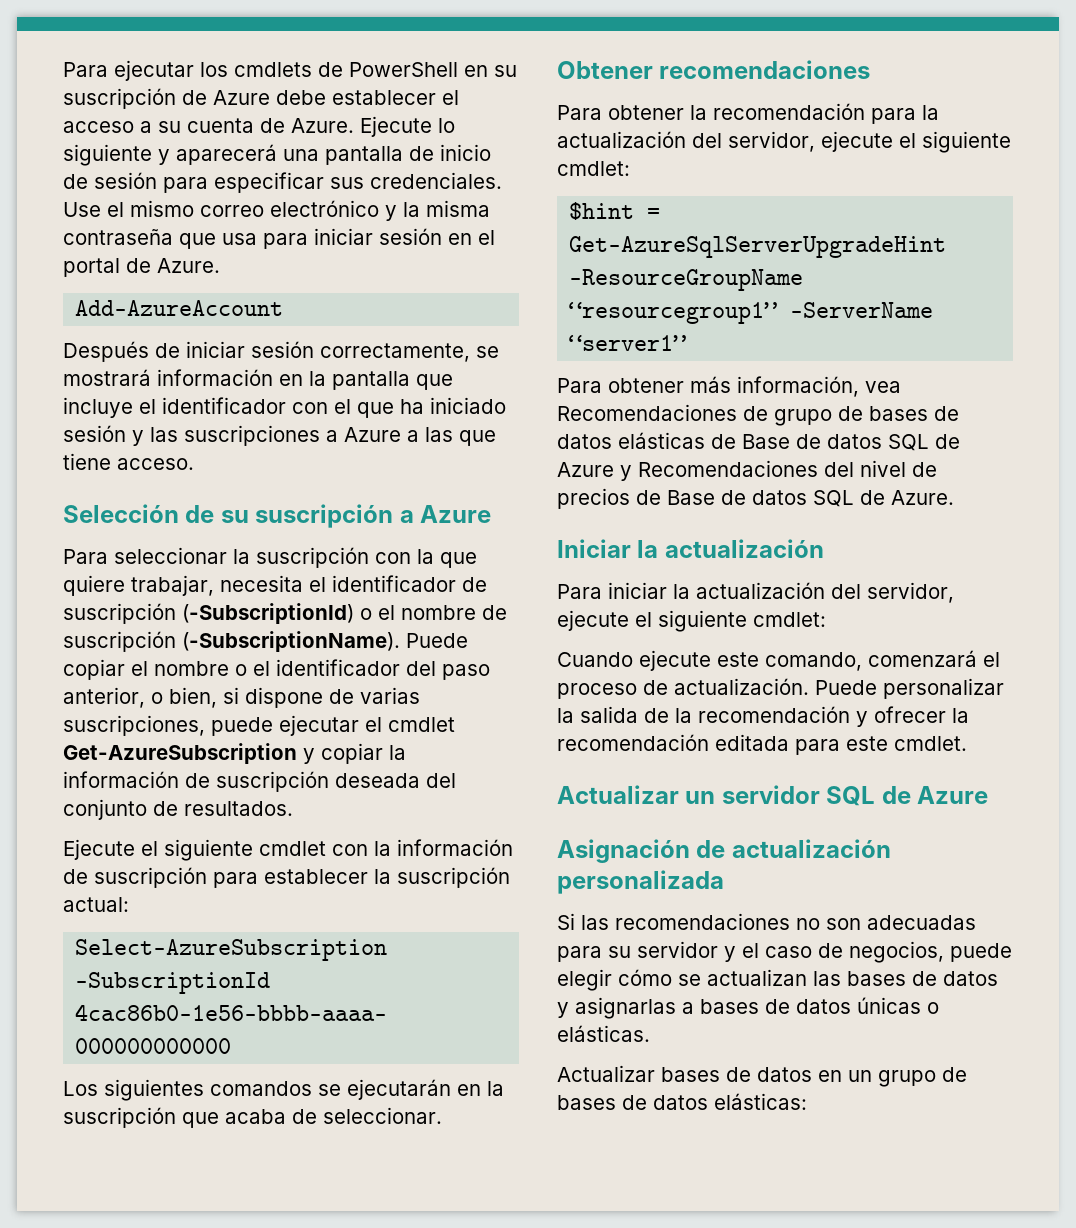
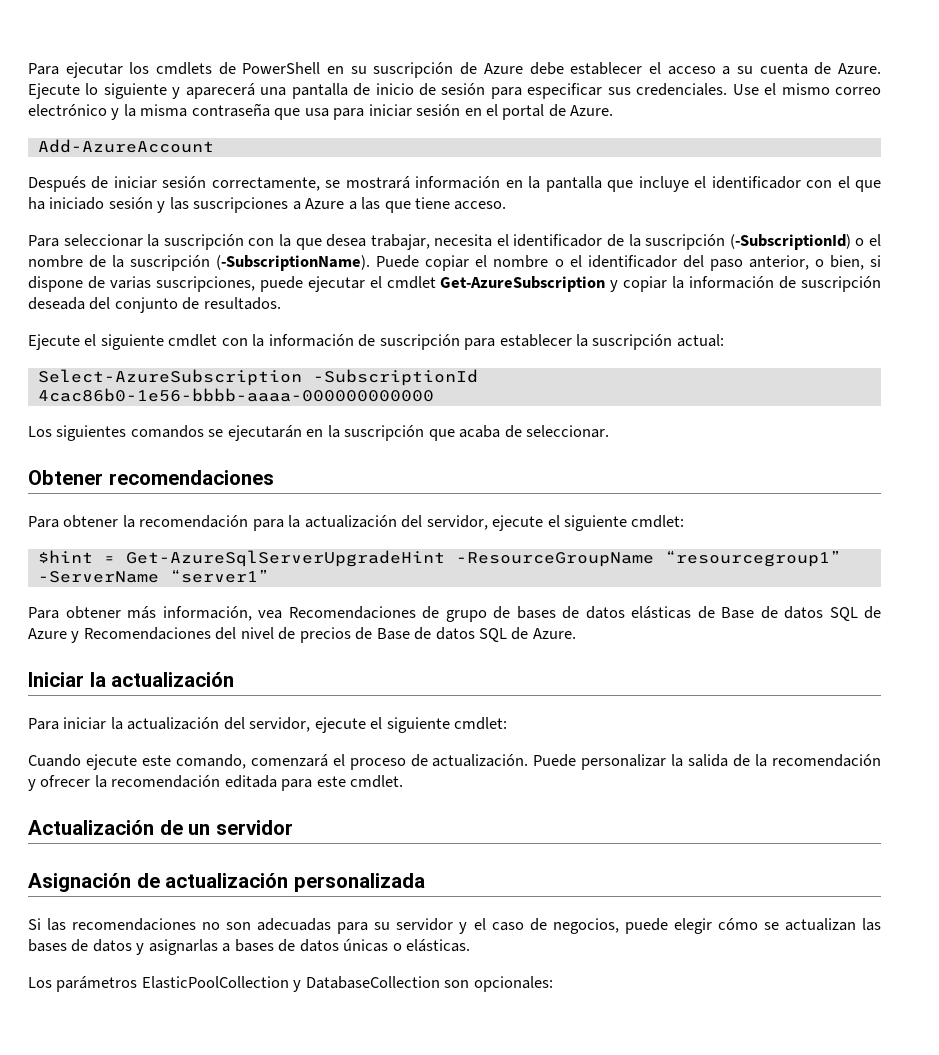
[63,504,492,528] // Selección de su suscripción a Azure -> (507, 205) none
[63,575,125,596] quiere -> [326,234,367,247] desea
(487, 584) none -> [628,234,641,247] la
(507, 612) none -> [112,255,125,268] la
[557,785,679,804] Actualizar -> [28,820,183,835] Actualización de
[826,786,989,806] SQL de Azure -> (293, 827) none
[557,1065,967,1087] [557,1093,807,1110] Actualizar bases de datos en un grupo de bases de datos elásticas: -> [28,976,553,992] Los parámetros ElasticPoolCollection y DatabaseCollection son opcionales:

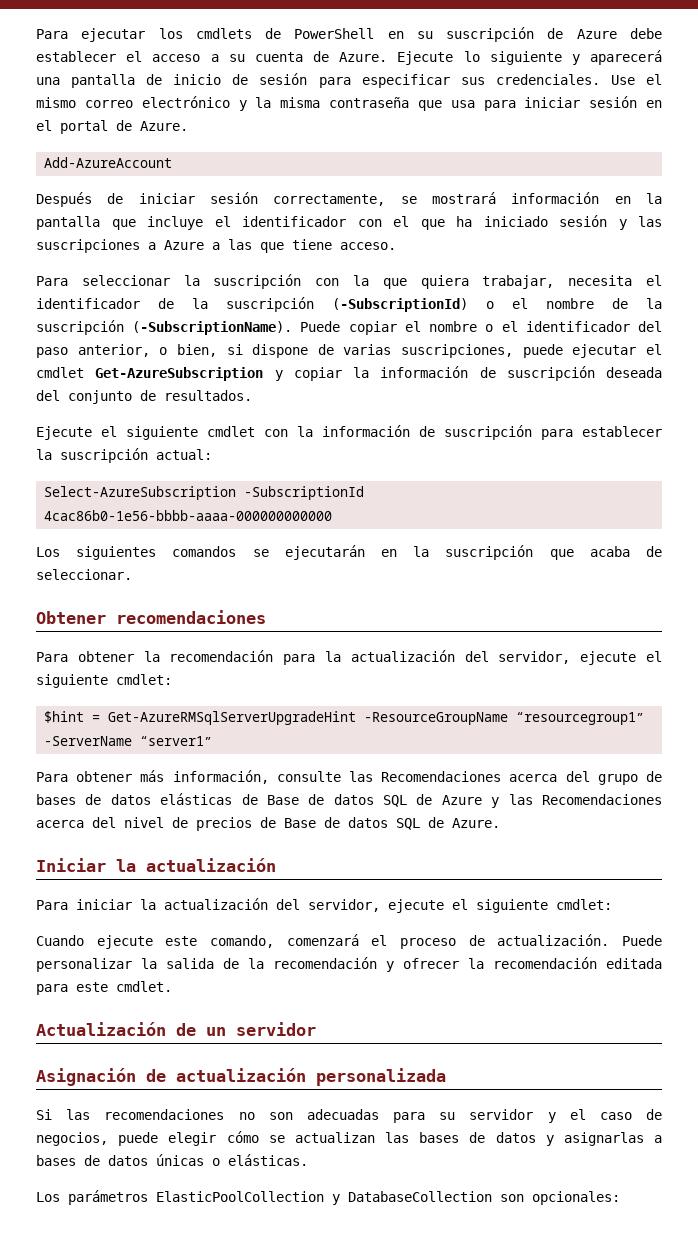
[326,234,367,247] desea -> [420,275,469,289] quiera
[125,550,445,567] Get-AzureSqlServerUpgradeHint -> [108,711,357,725] Get-AzureRMSqlServerUpgradeHint
[258,606,439,619] vea Recomendaciones de -> [276,771,590,782] consulte las Recomendaciones acerca del
[83,627,211,640] Recomendaciones -> [508,794,662,805] [36,820,84,828] las Recomendaciones acerca

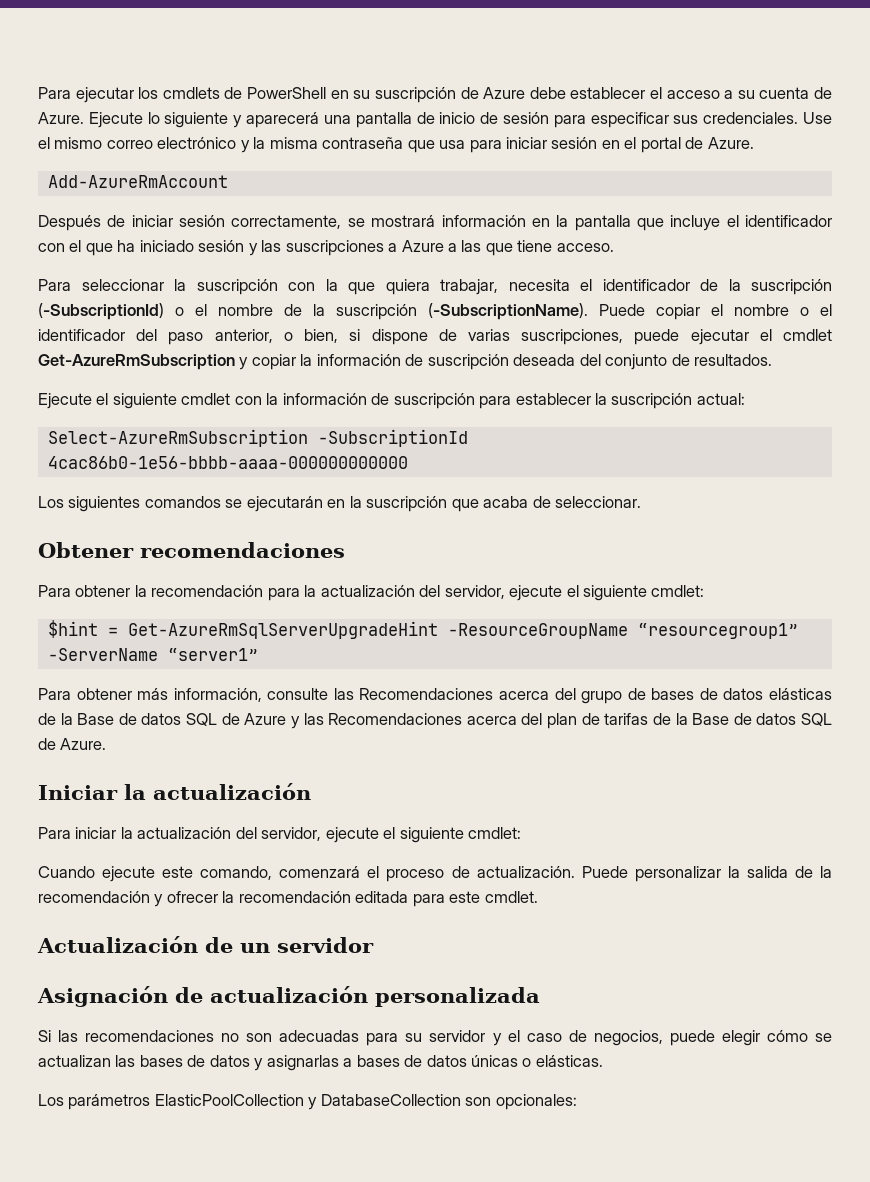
[44,157,173,168] Add-AzureAccount -> [47,175,228,188] Add-AzureRmAccount
[95,367,264,381] Get-AzureSubscription -> [38,354,235,370] Get-AzureRmSubscription
[44,486,237,500] Select-AzureSubscription -> [47,429,308,447] Select-AzureRmSubscription
[108,711,357,725] Get-AzureRMSqlServerUpgradeHint -> [127,621,438,639] Get-AzureRmSqlServerUpgradeHint
(258, 799) none -> [60,713,73,725] la
[124,817,276,831] nivel de precios de -> [547,713,688,729] plan de tarifas de la

